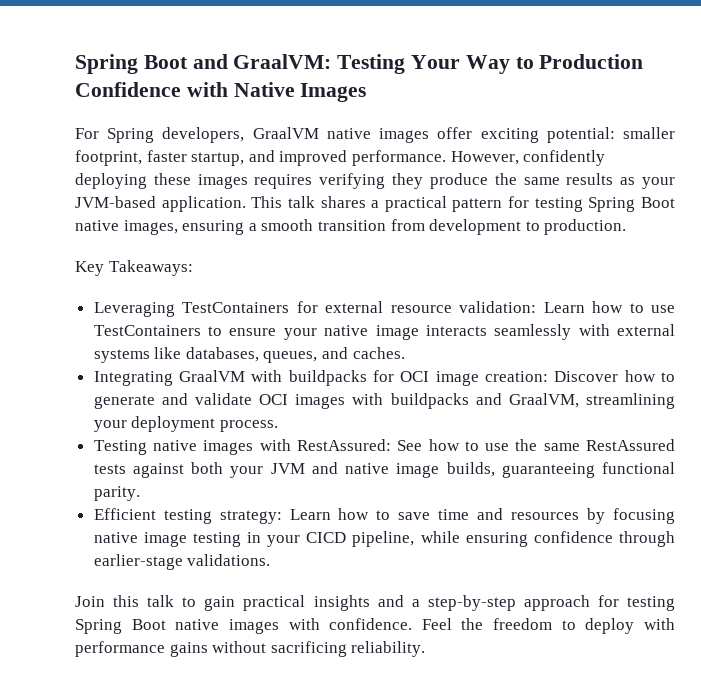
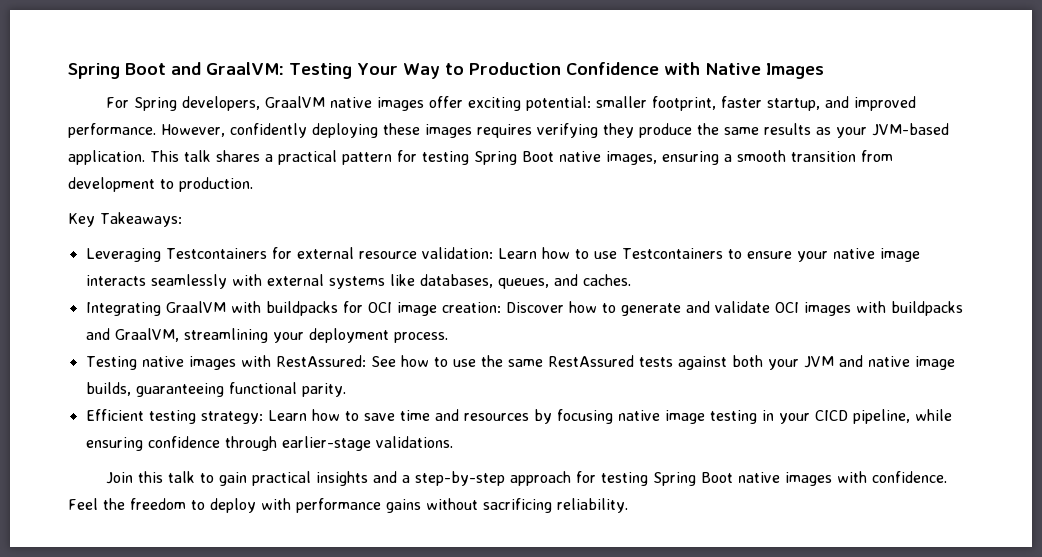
[182,302,290,313] TestContainers -> [165,248,267,259] Testcontainers
[93,325,201,336] TestContainers -> [621,248,723,259] Testcontainers

